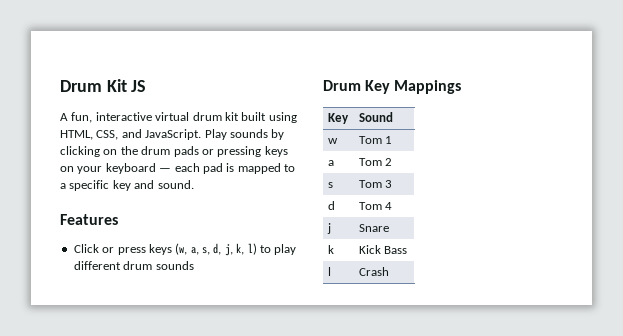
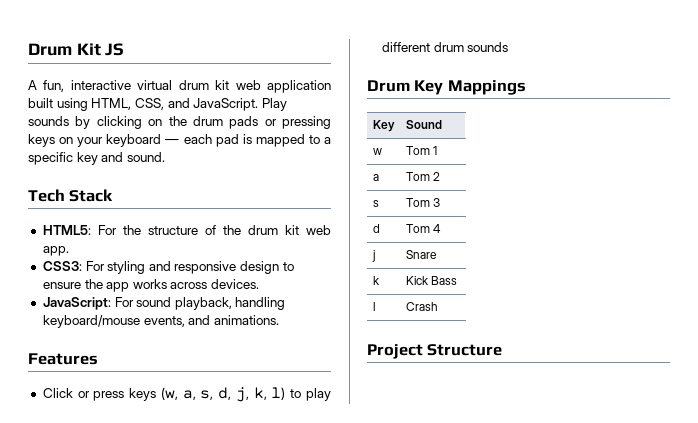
(239, 116) none -> [235,80,332,93] web application
(194, 184) none -> [28,189,114,202] [42,225,331,235] [42,246,69,256] [42,261,294,274] [42,279,260,292] [42,297,286,310] [42,315,279,328] // Tech Stack // HTML5: For the structure of the drum kit web app. // CSS3: For styling and responsive design to ensure the app works across devices. // JavaScript: For sound playback, handling keyboard/mouse events, and animations.
(390, 271) none -> [367,344,503,359] // Project Structure

